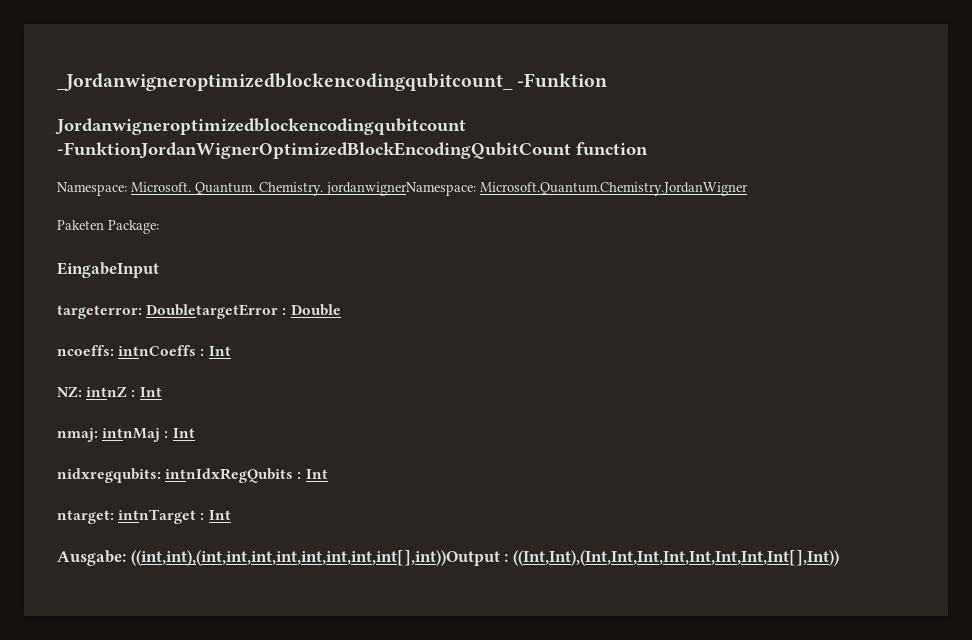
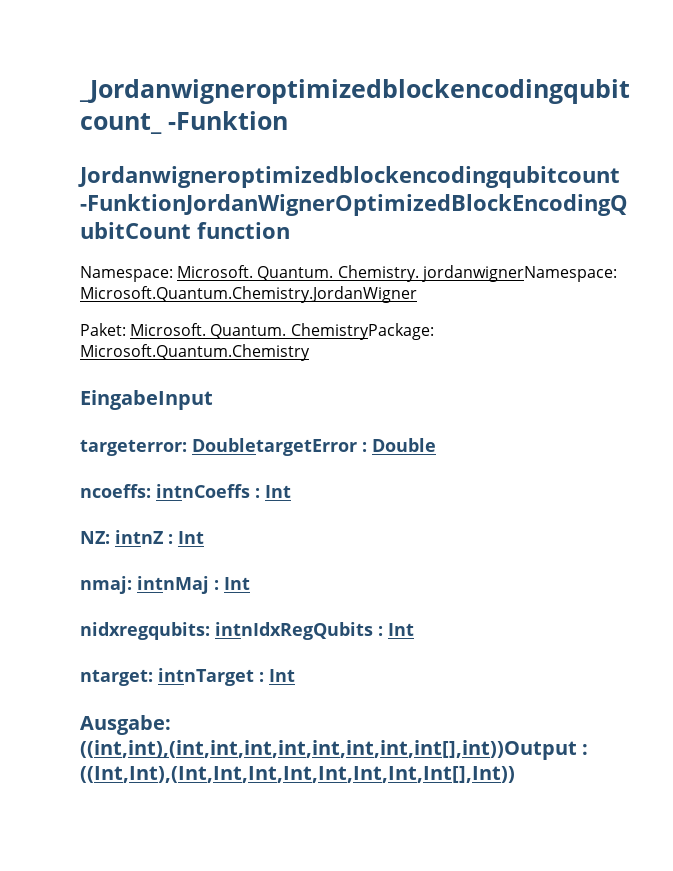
[57,220,159,234] Paketen Package: -> [80,323,434,340] [80,344,310,361] Paket: Microsoft. Quantum. ChemistryPackage: Microsoft.Quantum.Chemistry

